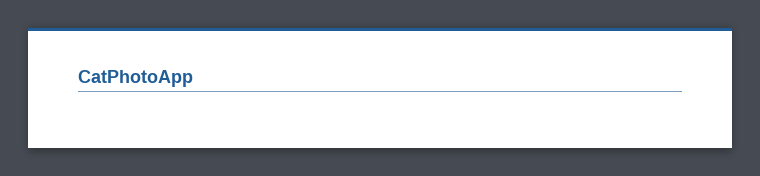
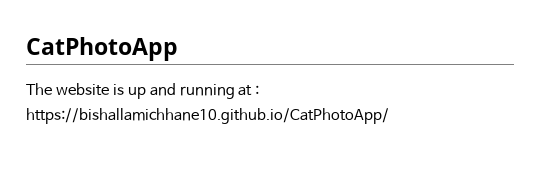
(193, 78) none -> [26,83,260,99] [26,108,389,124] // The website is up and running at : https://bishallamichhane10.github.io/CatPhotoApp/

